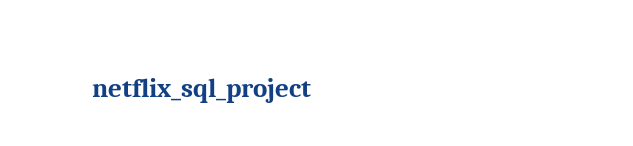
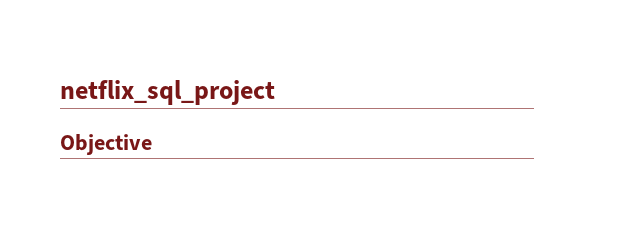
(311, 90) none -> [60,134,152,155] // Objective

